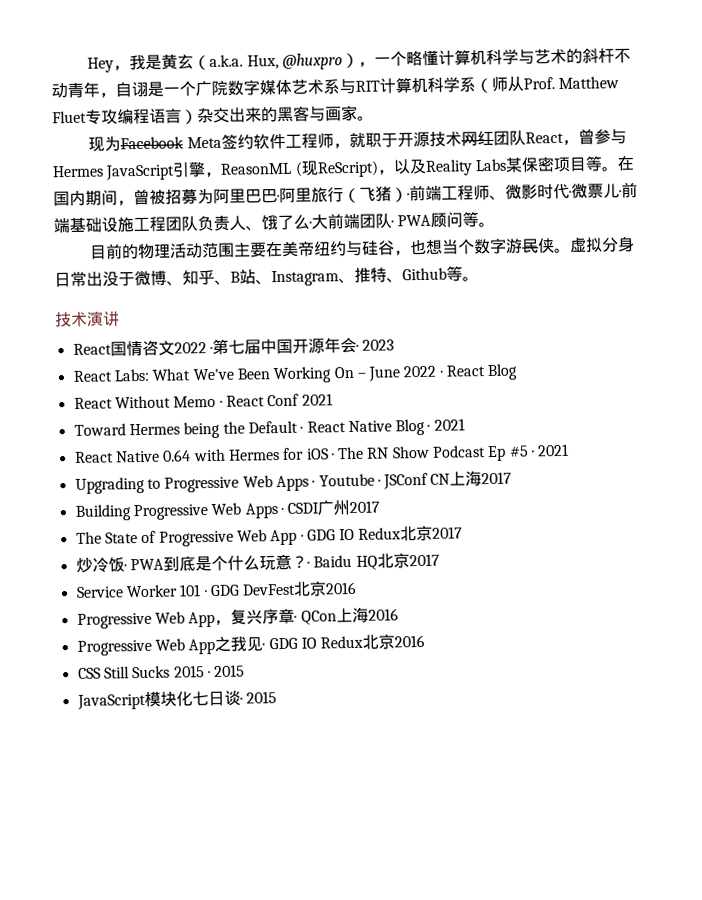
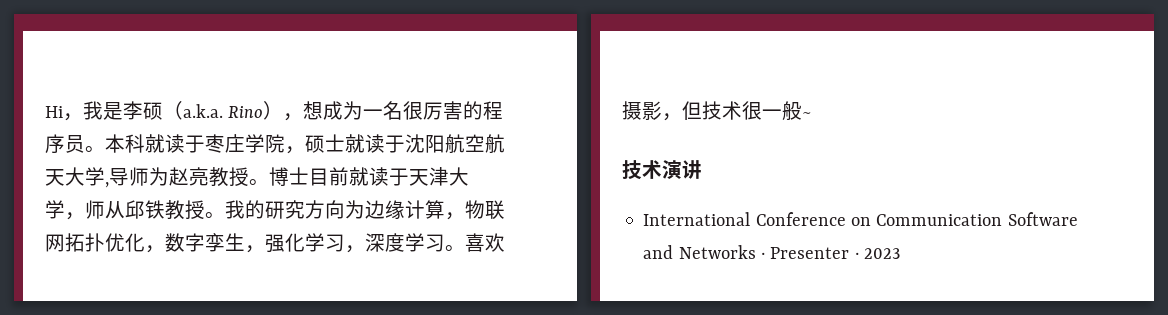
[87,47,631,73] [51,76,620,99] [52,104,374,125] [88,128,627,152] [52,155,635,181] [53,181,638,207] [53,211,496,234] [90,235,636,260] [54,265,479,288] [54,311,120,328] [72,336,395,357] [72,363,519,384] [73,393,333,409] [73,418,465,439] [73,443,570,463] [74,471,513,494] [74,500,381,521] [75,525,464,547] [75,553,440,573] [75,581,358,598] [76,607,399,629] [76,634,426,656] [77,664,246,679] [76,690,277,710] Hey，我是黄玄（a.k.a. Hux, @huxpro），一个略懂计算机科学与艺术的斜杆不动青年，自诩是一个广院数字媒体艺术系与RIT计算机科学系（师从Prof. Matthew Fluet专攻编程语言）杂交出来的黑客与画家。 // 现为Facebook Meta签约软件工程师，就职于开源技术网红团队React，曾参与Hermes JavaScript引擎，ReasonML (现ReScript)，以及Reality Labs某保密项目等。在国内期间，曾被招募为阿里巴巴·阿里旅行（飞猪）·前端工程师、微影时代·微票儿·前端基础设施工程团队负责人、饿了么·大前端团队· PWA顾问等。 // 目前的物理活动范围主要在美帝纽约与硅谷，也想当个数字游民侠。虚拟分身日常出没于微博、知乎、B站、Instagram、推特、Github等。 // 技术演讲 // React国情咨文2022 ·第七届中国开源年会· 2023 // React Labs: What We've Been Working On – June 2022 · React Blog // React Without Memo · React Conf 2021 // Toward Hermes being the Default · React Native Blog · 2021 // React Native 0.64 with Hermes for iOS · The RN Show Podcast Ep #5 · 2021 // Upgrading to Progressive Web Apps · Youtube · JSConf CN上海2017 // Building Progressive Web Apps · CSDI广州2017 // The State of Progressive Web App · GDG IO Redux北京2017 // 炒冷饭· PWA到底是个什么玩意？· Baidu HQ北京2017 // Service Worker 101 · GDG DevFest北京2016 // Progressive Web App，复兴序章· QCon上海2016 // Progressive Web App之我见· GDG IO Redux北京2016 // CSS Still Sucks 2015 · 2015 // JavaScript模块化七日谈· 2015 -> [45,101,504,121] [45,134,505,154] [45,167,469,188] [45,200,505,220] [45,233,505,253] [622,101,812,121] [622,160,702,180] [643,212,1078,226] [643,245,900,259] Hi，我是李硕（a.k.a. Rino），想成为一名很厉害的程序员。本科就读于枣庄学院，硕士就读于沈阳航空航天大学,导师为赵亮教授。博士目前就读于天津大学，师从邱铁教授。我的研究方向为边缘计算，物联网拓扑优化，数字孪生，强化学习，深度学习。喜欢摄影，但技术很一般~ // 技术演讲 // International Conference on Communication Software and Networks · Presenter · 2023

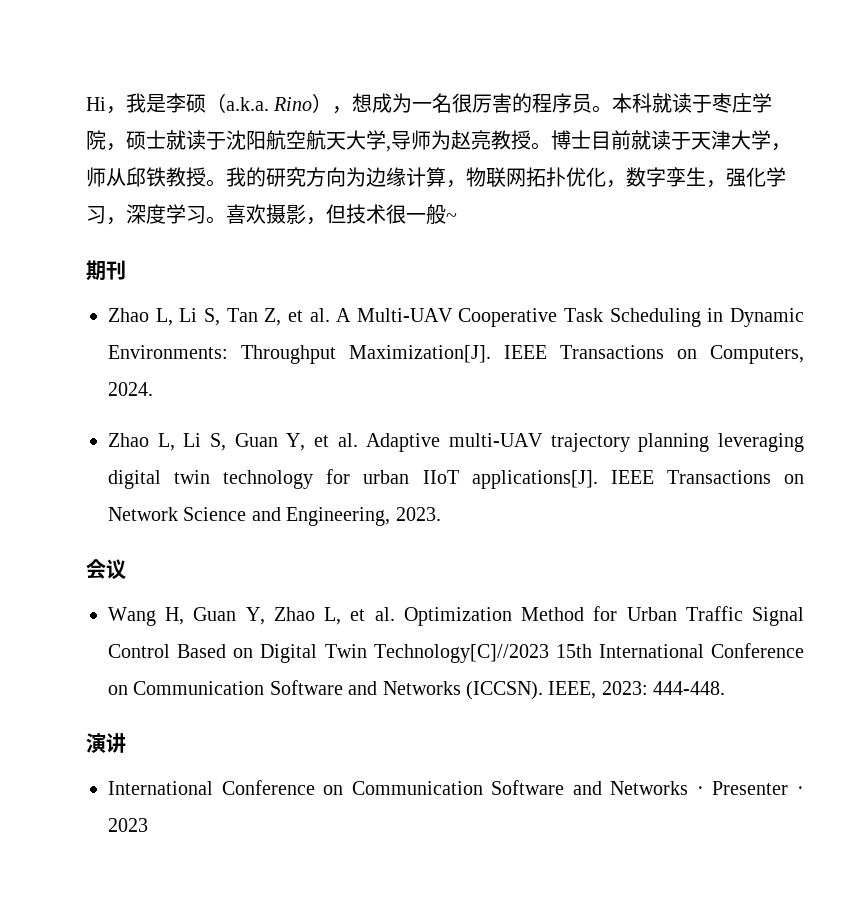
[622,160,662,180] 技术 -> [86,260,126,281] [108,308,804,327] [108,345,804,364] [108,382,153,396] [108,433,804,452] [108,469,804,489] [108,507,441,526] [86,559,126,580] [108,606,805,626] [108,643,804,663] [108,680,726,700] 期刊 // Zhao L, Li S, Tan Z, et al. A Multi-UAV Cooperative Task Scheduling in Dynamic Environments: Throughput Maximization[J]. IEEE Transactions on Computers, 2024. // Zhao L, Li S, Guan Y, et al. Adaptive multi-UAV trajectory planning leveraging digital twin technology for urban IIoT applications[J]. IEEE Transactions on Network Science and Engineering, 2023. // 会议 // Wang H, Guan Y, Zhao L, et al. Optimization Method for Urban Traffic Signal Control Based on Digital Twin Technology[C]//2023 15th International Conference on Communication Software and Networks (ICCSN). IEEE, 2023: 444-448. //

